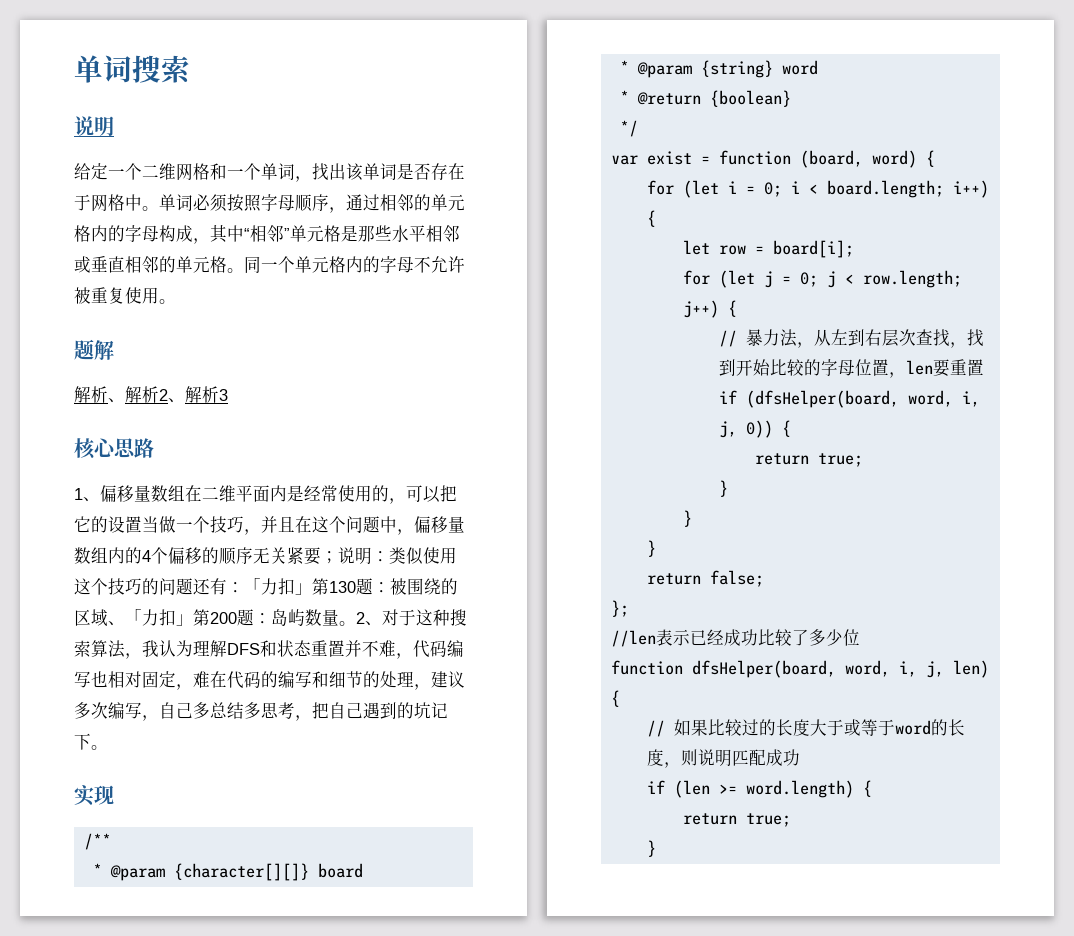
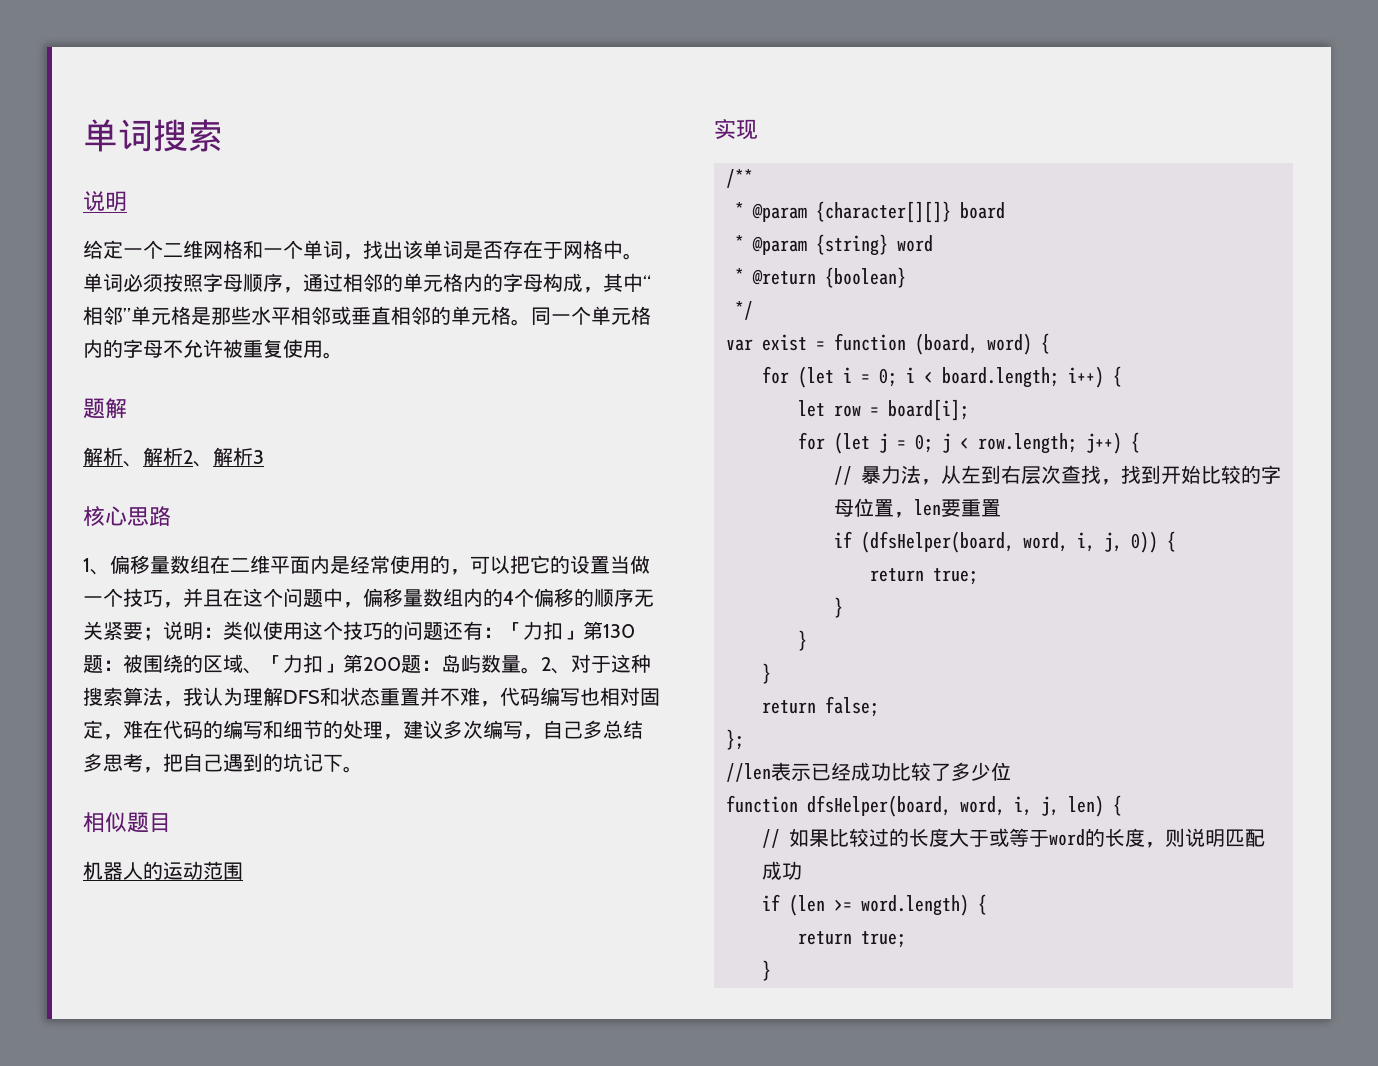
(108, 747) none -> [83,812,171,833] [83,861,243,880] // 相似题目 // 机器人的运动范围

